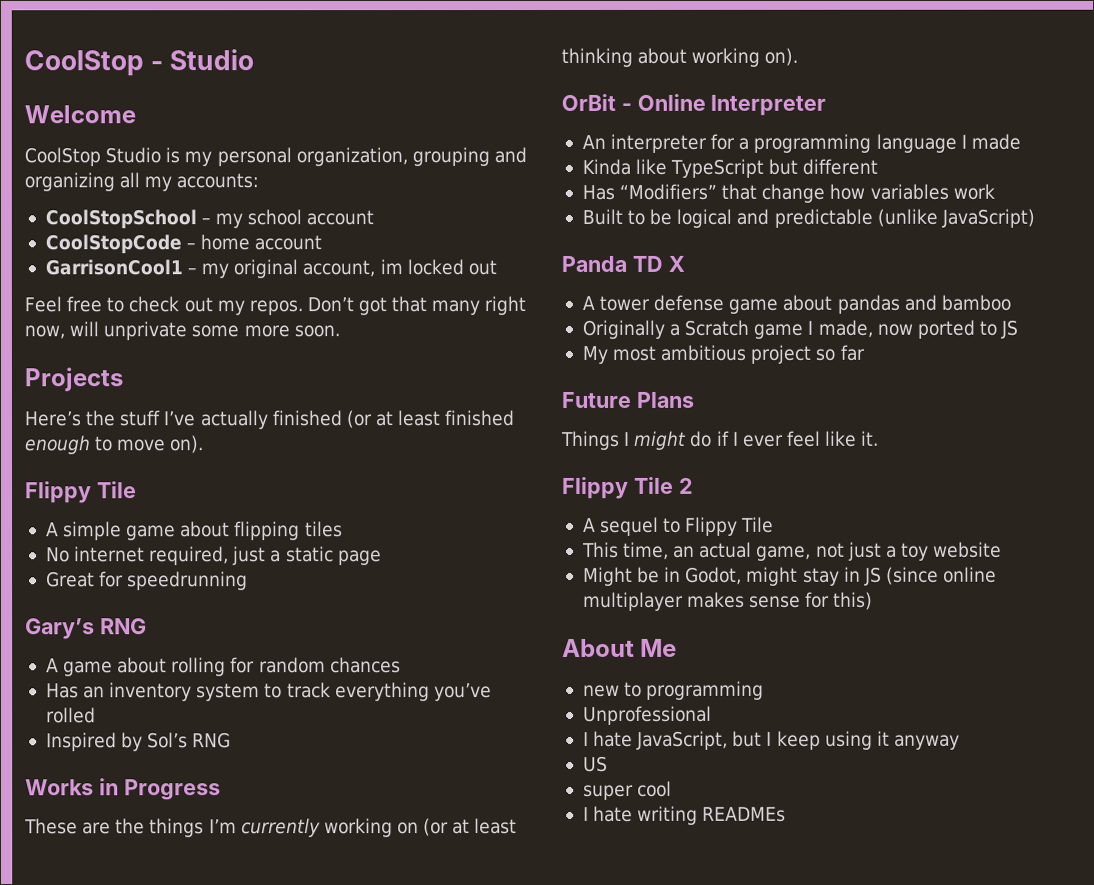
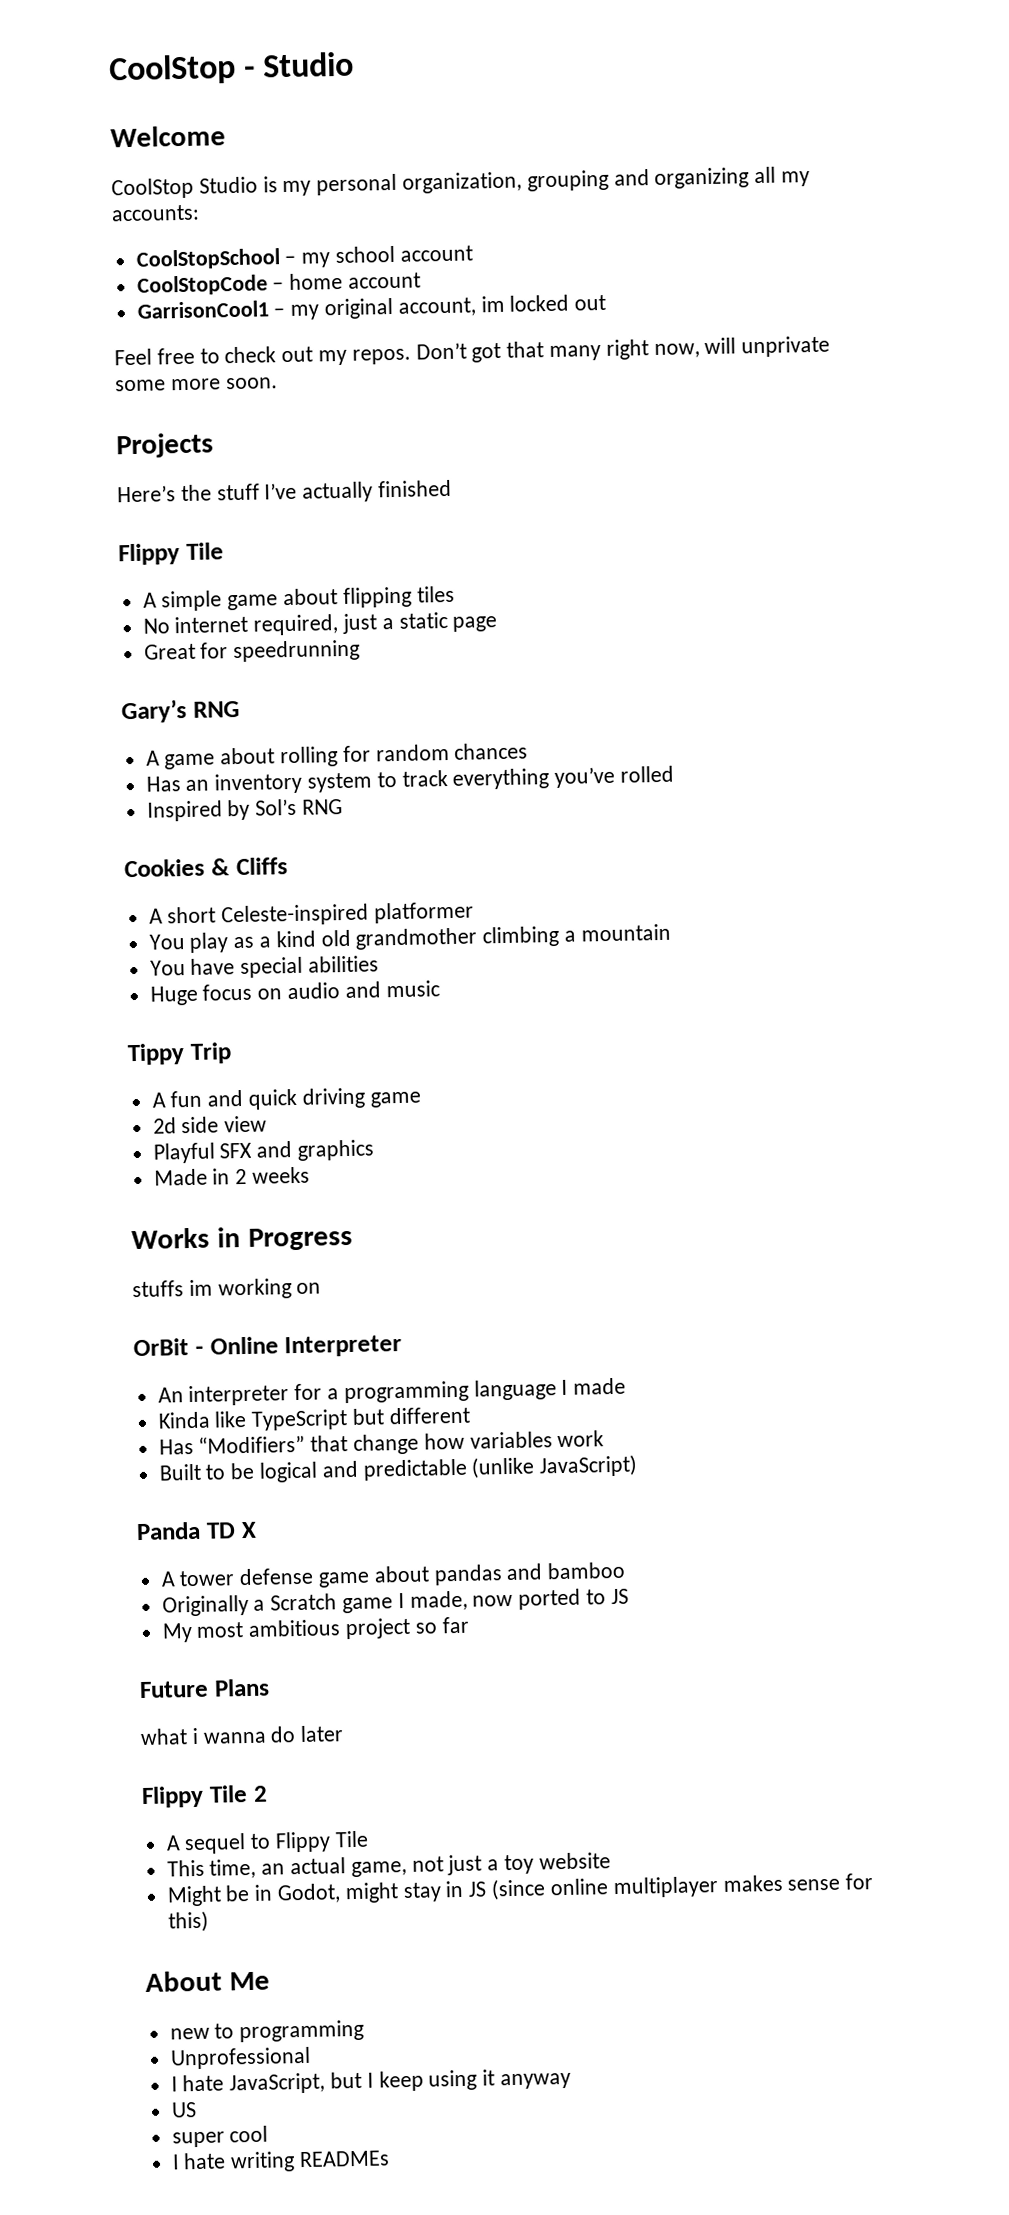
[345,410,515,429] [24,435,205,455] (or at least finished enough to move on). -> (453, 488) none
[25,778,221,801] [24,818,518,838] [561,47,799,67] Works in Progress // These are the things I’m currently working on (or at least thinking about working on). -> [124,857,288,878] [148,901,475,927] [148,923,671,953] [149,955,380,978] [149,980,440,1006] [127,1042,232,1066] [151,1087,421,1110] [152,1115,268,1134] [152,1139,375,1164] [153,1166,311,1186] [131,1226,353,1251] [132,1278,322,1300] Cookies & Cliffs // A short Celeste-inspired platformer // You play as a kind old grandmother climbing a mountain // You have special abilities // Huge focus on audio and music // Tippy Trip // A fun and quick driving game // 2d side view // Playful SFX and graphics // Made in 2 weeks // Works in Progress // stuffs im working on
[560,430,880,450] Things I might do if I ever feel like it. -> [140,1725,345,1746] what i wanna do later

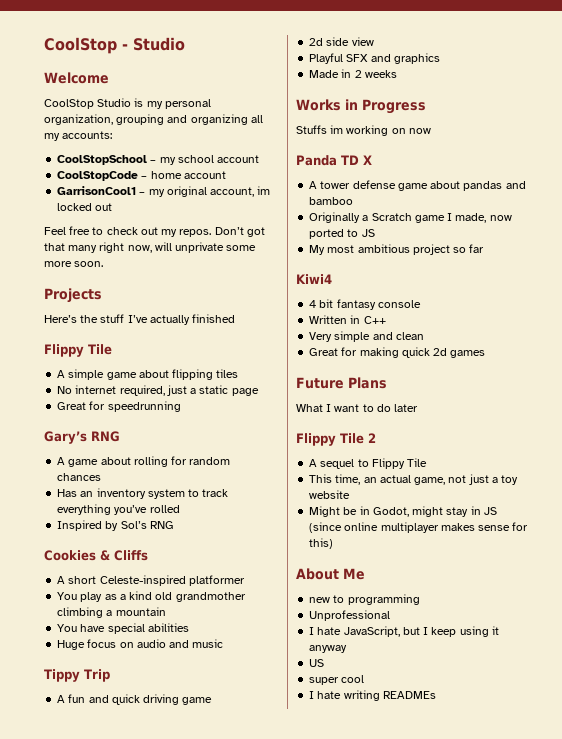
[132,1280,184,1298] stuffs -> [296,125,327,134] Stuffs
[133,1334,403,1358] [157,1377,627,1407] [157,1406,470,1431] [158,1430,605,1455] [158,1454,639,1483] // OrBit - Online Interpreter // An interpreter for a programming language I made // Kinda like TypeScript but different // Has “Modifiers” that change how variables work // Built to be logical and predictable (unlike JavaScript) -> [408,128,431,134] now
[139,1678,270,1699] [140,1727,267,1746] Future Plans // what i wanna -> [296,274,332,284] [309,299,421,310] [309,315,386,324] [309,331,424,342] [309,347,486,358] [296,377,387,389] [296,404,374,412] Kiwi4 // 4 bit fantasy console // Written in C++ // Very simple and clean // Great for making quick 2d games // Future Plans // What I want to

